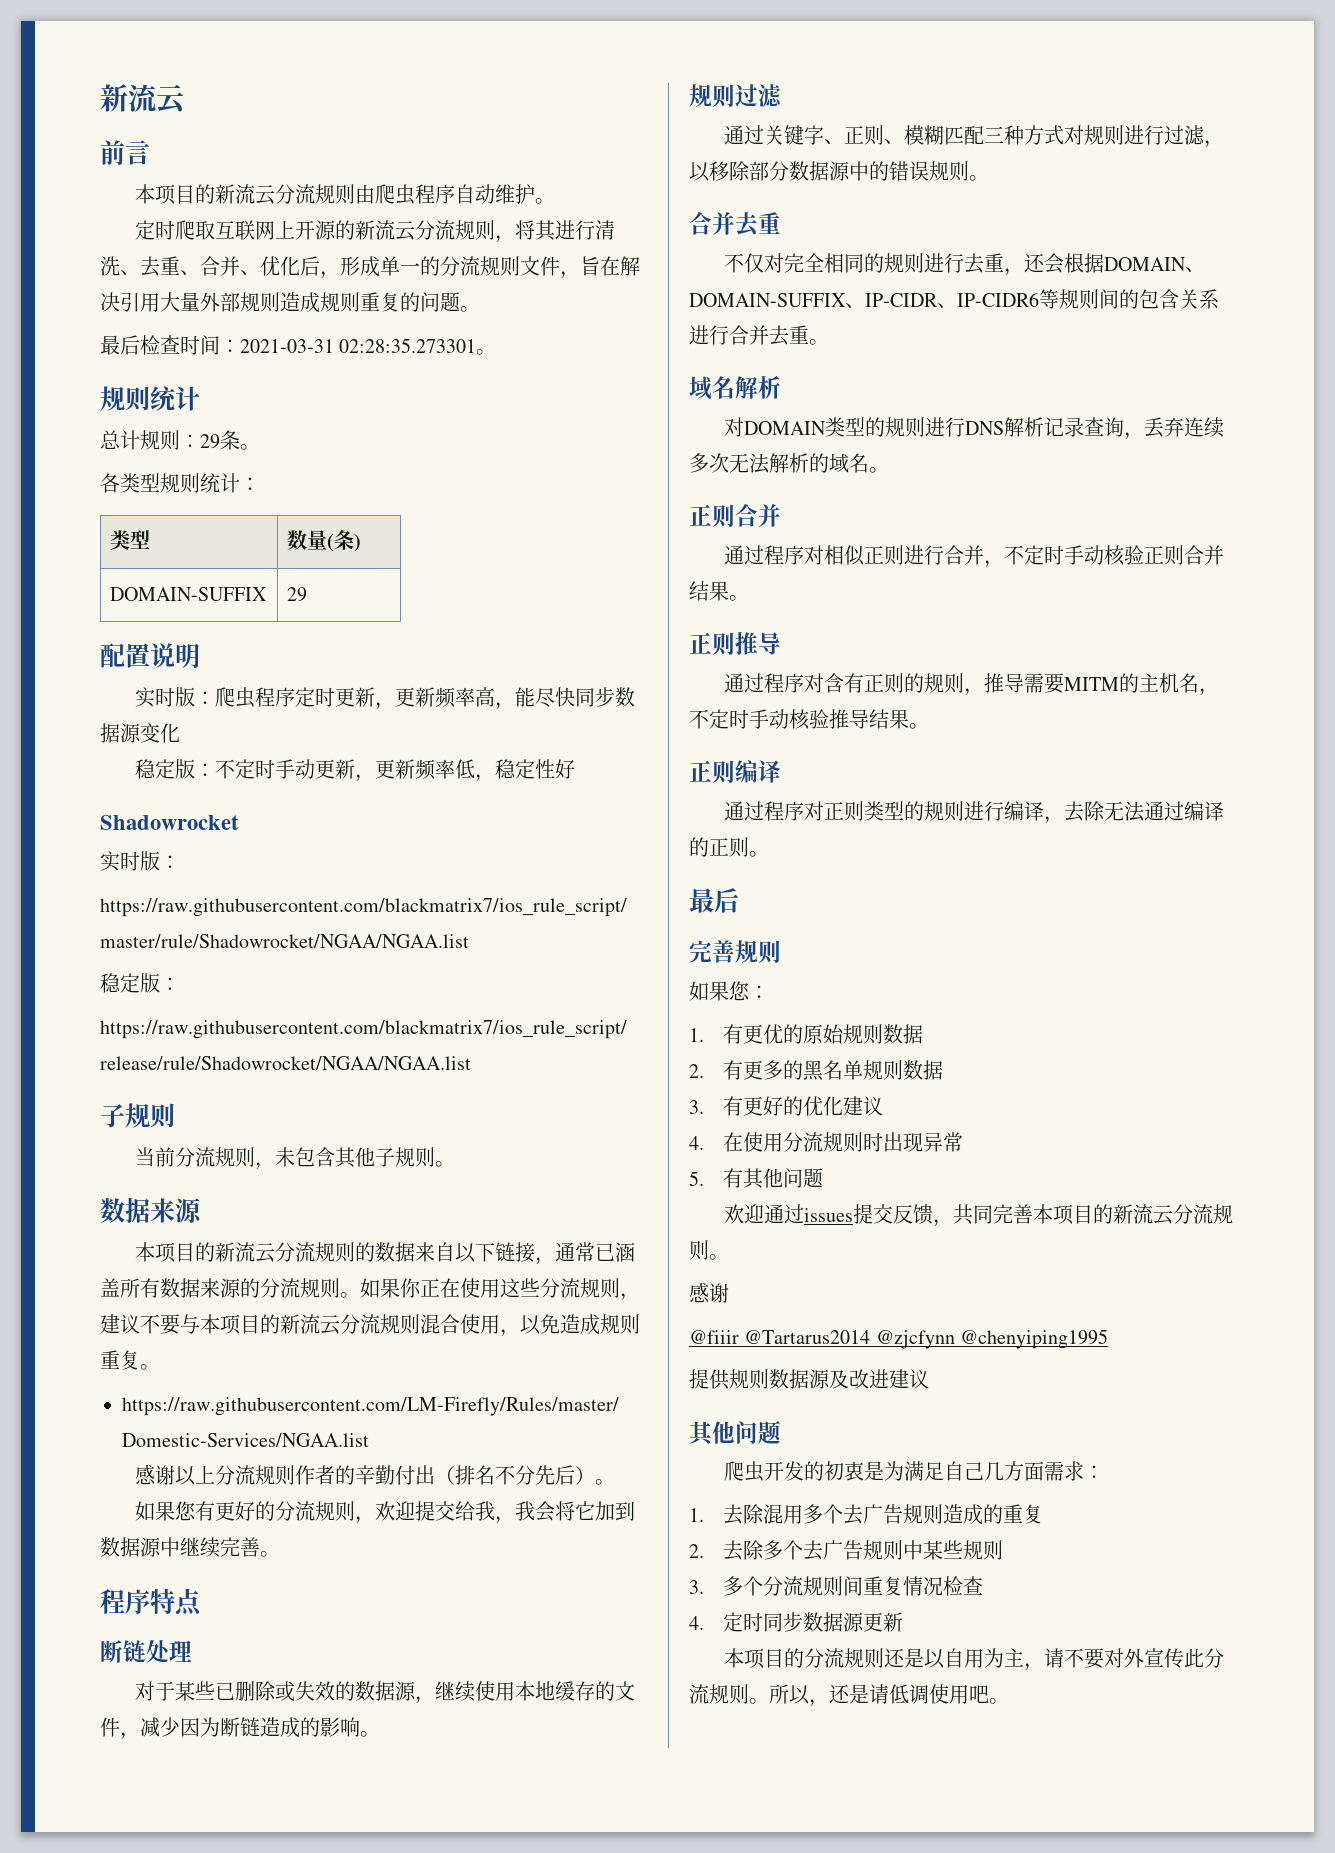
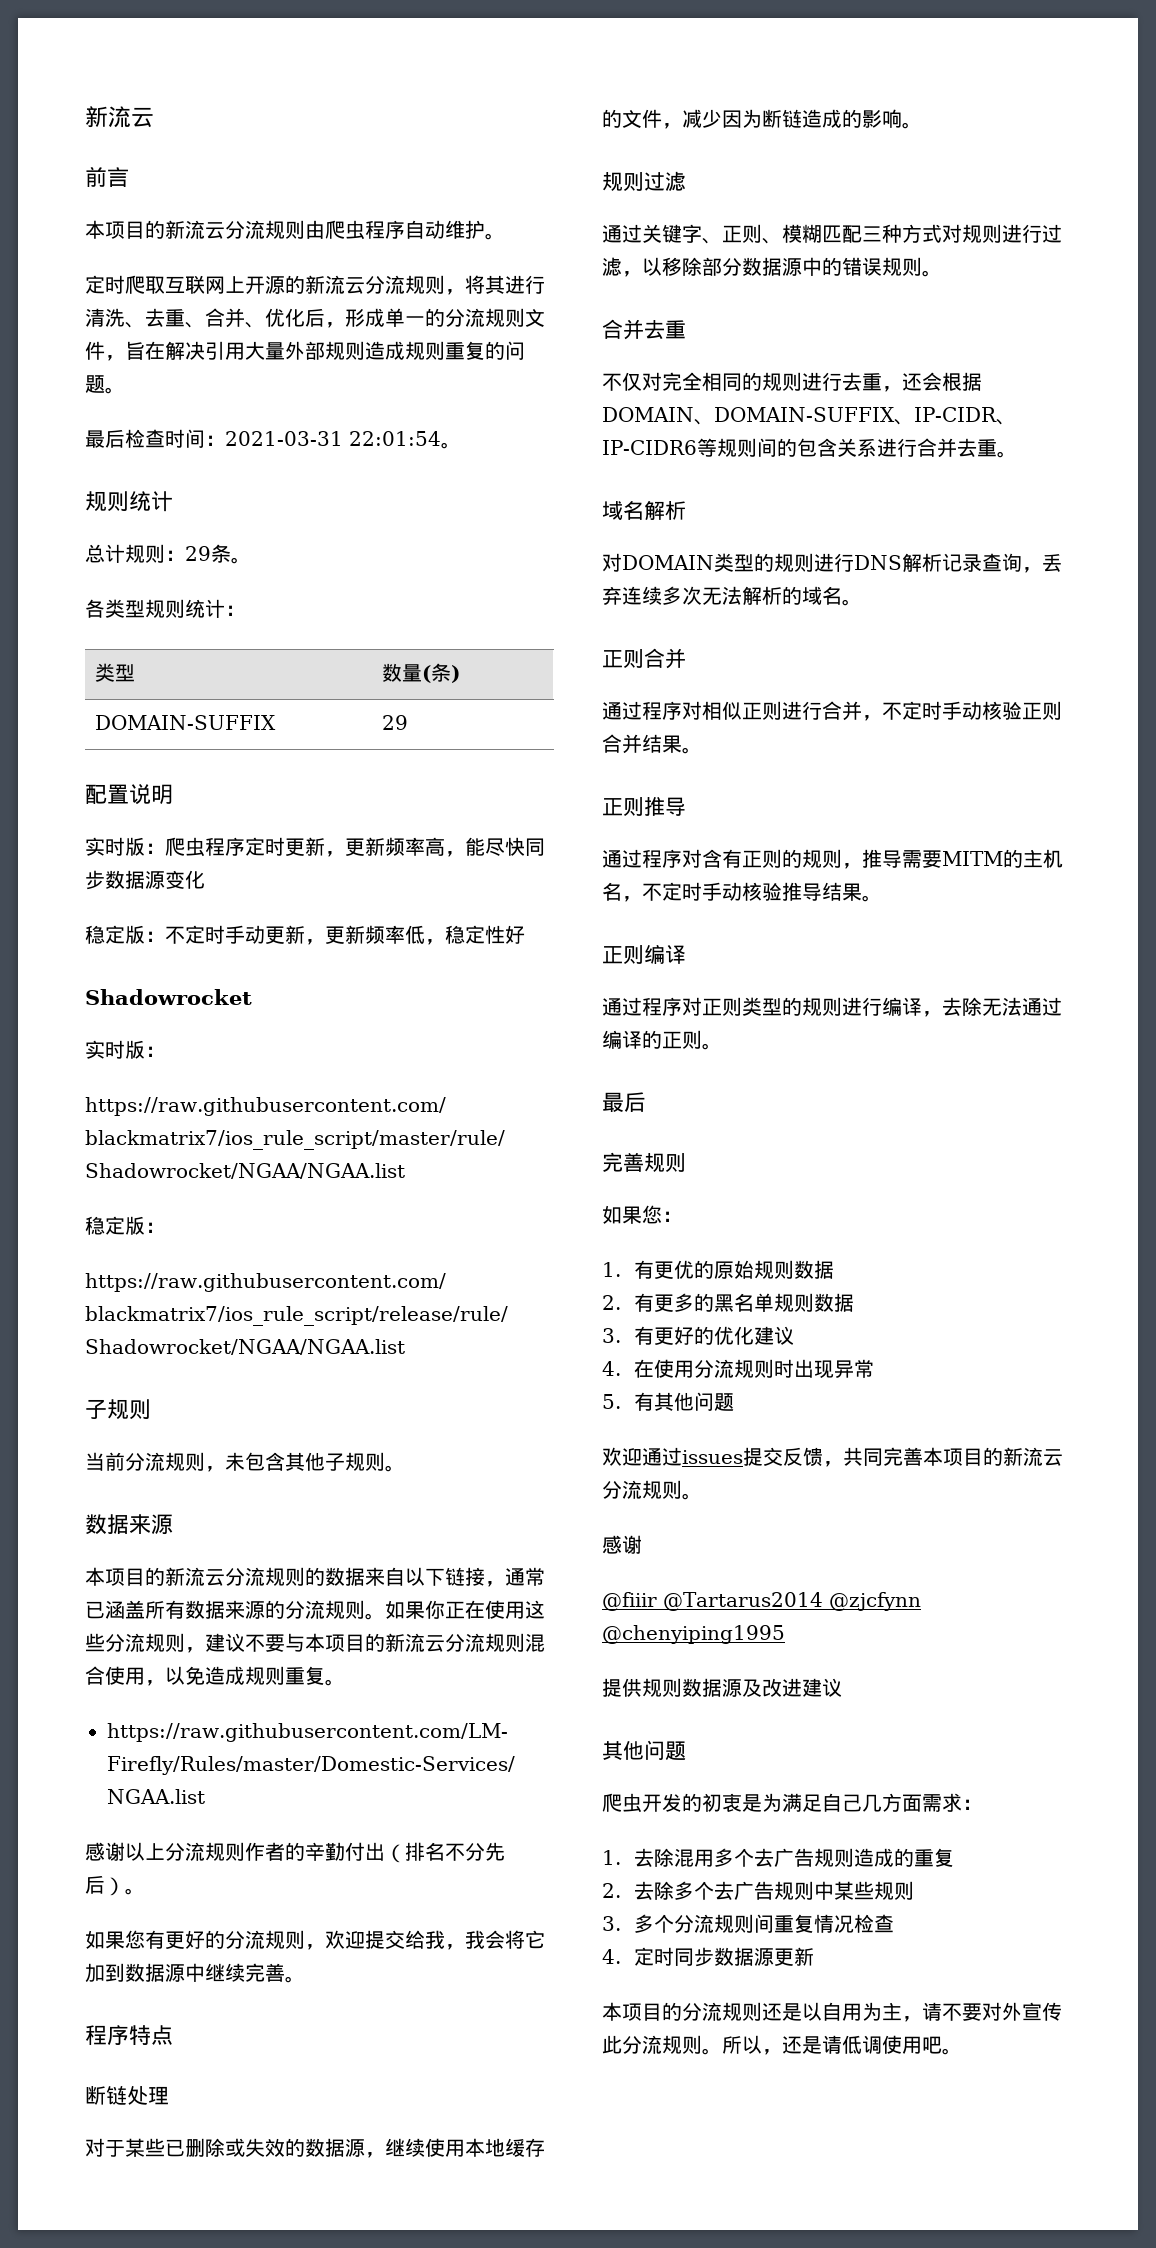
[339,338,477,353] 02:28:35.273301 -> [349,431,441,446] 22:01:54

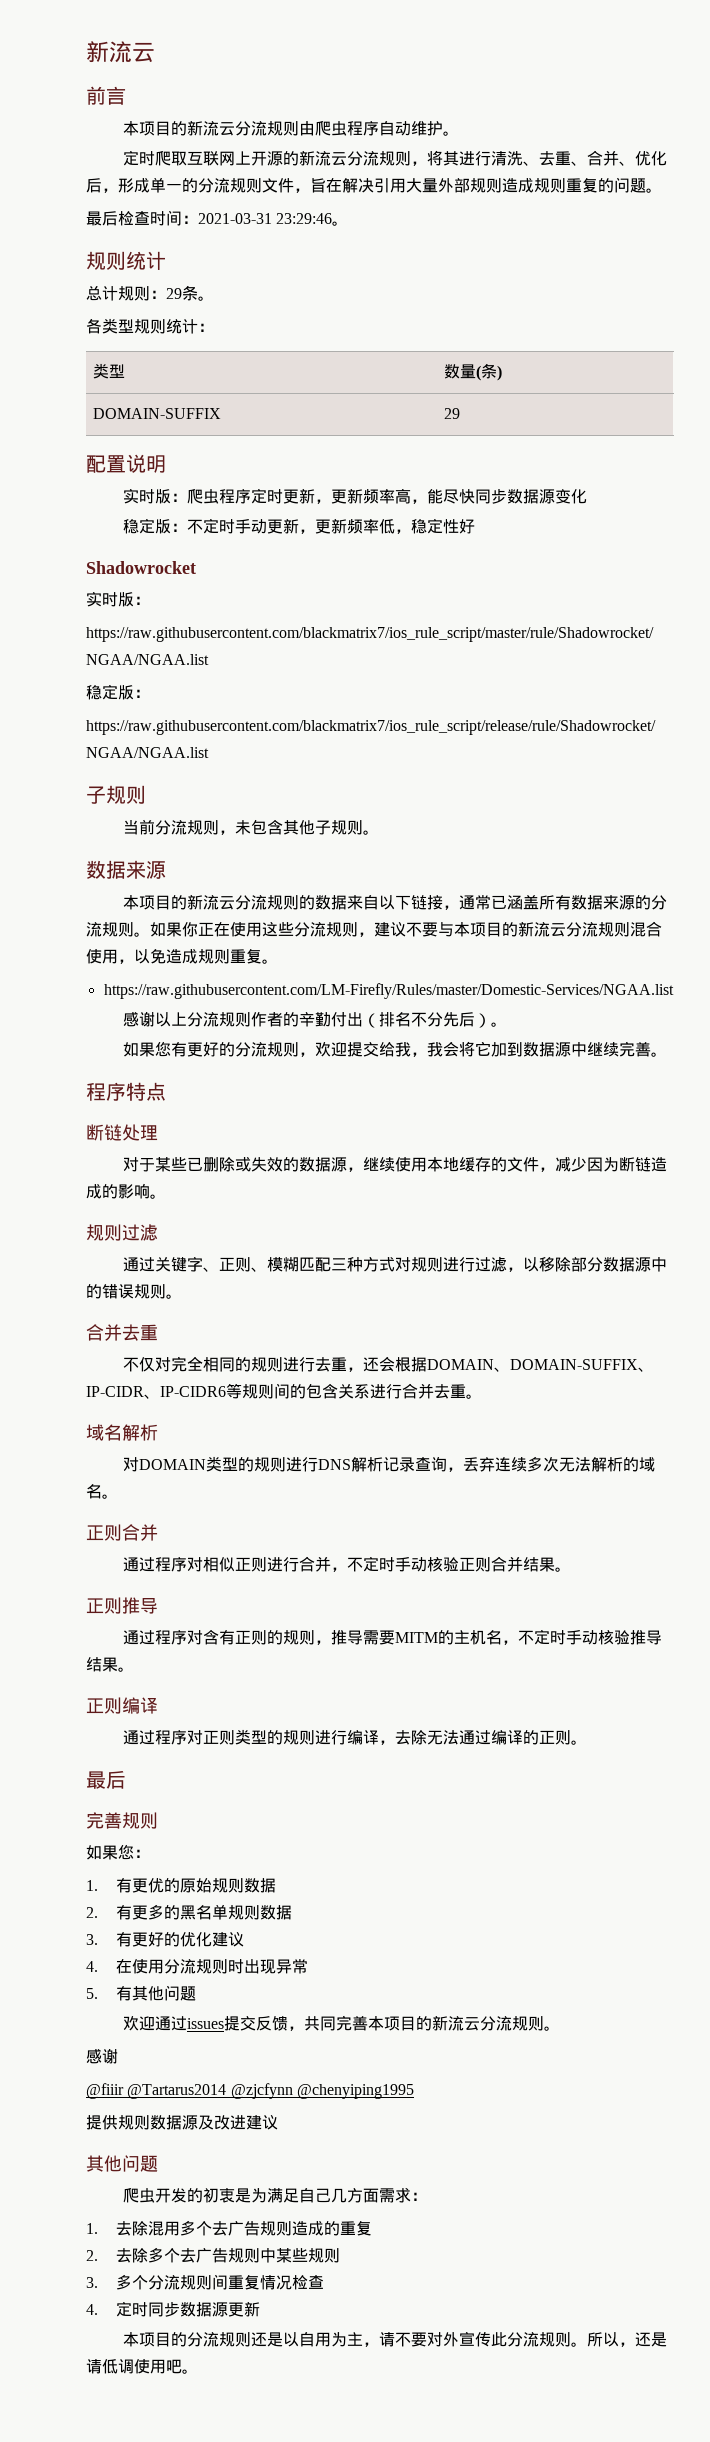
[349,431,441,446] 22:01:54 -> [276,213,333,224] 23:29:46

